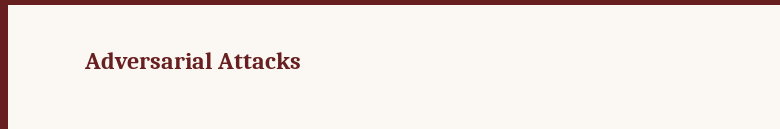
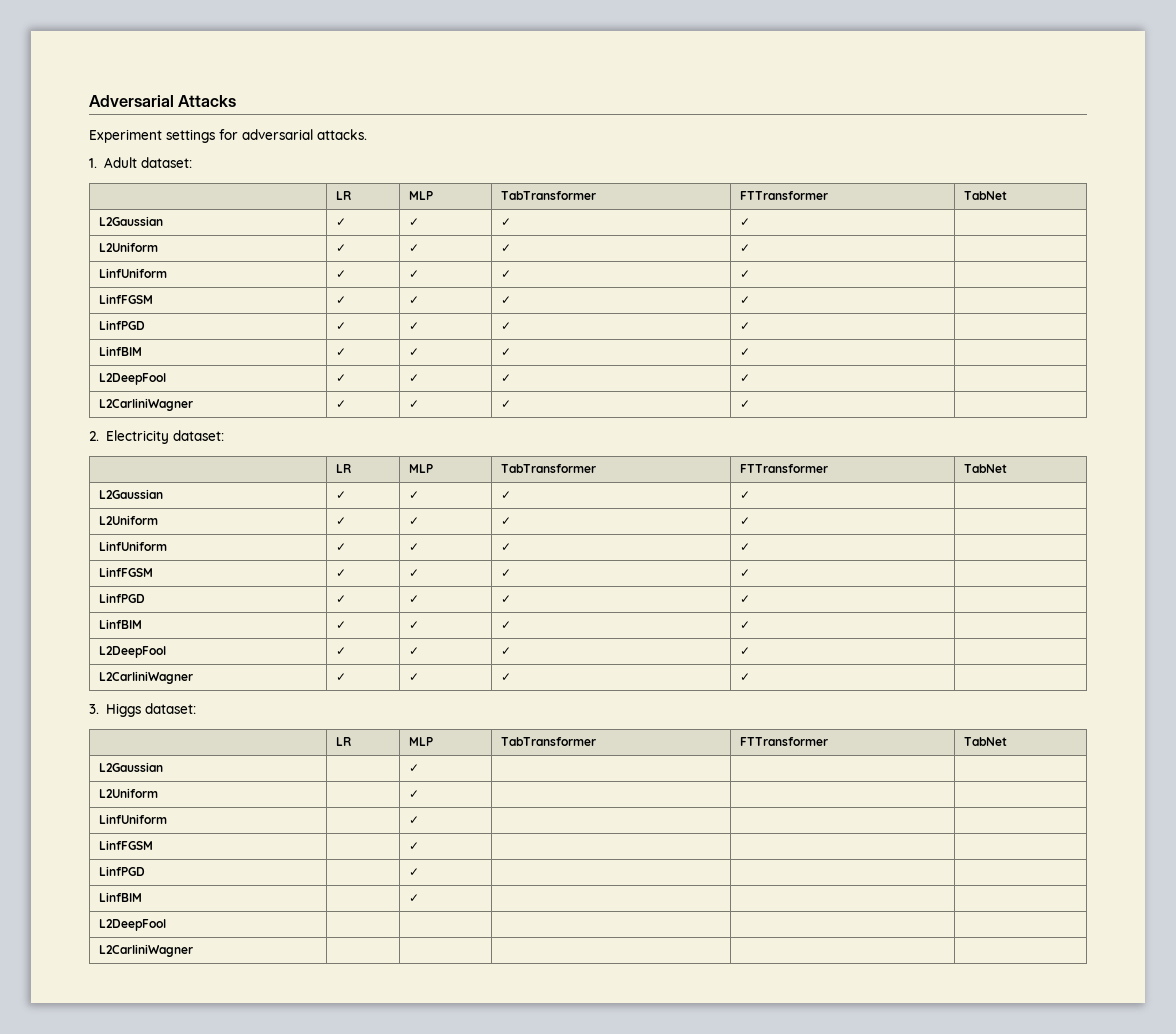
(302, 60) none -> [89,129,367,143] [89,157,193,168] [335,191,351,200] [408,191,433,200] [500,191,596,200] [739,191,828,200] [963,191,1007,200] [98,216,163,226] [335,218,346,226] [408,218,419,226] [500,218,511,226] [739,218,750,226] [98,242,158,252] [335,244,346,252] [408,244,419,252] [500,244,511,252] [739,244,750,252] [98,268,167,278] [335,270,346,278] [408,270,419,278] [500,270,511,278] [739,270,750,278] [98,294,153,304] [335,296,346,304] [408,296,419,304] [500,296,511,304] [739,296,750,304] [98,320,145,330] [335,322,346,330] [408,322,419,330] [500,322,511,330] [739,322,750,330] [98,346,142,356] [335,348,346,356] [408,348,419,356] [500,348,511,356] [739,348,750,356] [98,373,166,385] [335,374,346,382] [408,374,419,382] [500,374,511,382] [739,374,750,382] [98,398,193,411] [335,400,346,408] [408,400,419,408] [500,400,511,408] [739,400,750,408] [89,430,224,444] [335,464,351,473] [408,464,433,473] [500,464,596,473] [739,464,828,473] [963,464,1007,473] [98,489,163,499] [335,491,346,499] [408,491,419,499] [500,491,511,499] [739,491,750,499] [98,515,158,525] [335,517,346,525] [408,517,419,525] [500,517,511,525] [739,517,750,525] [98,541,167,551] [335,543,346,551] [408,543,419,551] [500,543,511,551] [739,543,750,551] [98,567,153,577] [335,569,346,577] [408,569,419,577] [500,569,511,577] [739,569,750,577] [98,593,145,603] [335,595,346,603] [408,595,419,603] [500,595,511,603] [739,595,750,603] [98,619,142,629] [335,621,346,629] [408,621,419,629] [500,621,511,629] [739,621,750,629] [98,646,166,658] [335,647,346,655] [408,647,419,655] [500,647,511,655] [739,647,750,655] [98,671,193,684] [335,673,346,681] [408,673,419,681] [500,673,511,681] [739,673,750,681] [89,703,196,717] [335,737,351,746] [408,737,433,746] [500,737,596,746] [739,737,828,746] [963,737,1007,746] [98,762,163,772] [408,764,419,772] [98,788,158,798] [408,790,419,798] [98,814,167,824] [408,816,419,824] [98,840,153,850] [408,842,419,850] [98,866,145,876] [408,868,419,876] [98,892,142,902] [408,894,419,902] [98,919,166,931] [98,944,193,957] // Experiment settings for adversarial attacks. // 1. Adult dataset: // | LR | MLP | TabTransformer | FTTransformer | TabNet // L2Gaussian | ✓ | ✓ | ✓ | ✓ | // L2Uniform | ✓ | ✓ | ✓ | ✓ | // LinfUniform | ✓ | ✓ | ✓ | ✓ | // LinfFGSM | ✓ | ✓ | ✓ | ✓ | // LinfPGD | ✓ | ✓ | ✓ | ✓ | // LinfBIM | ✓ | ✓ | ✓ | ✓ | // L2DeepFool | ✓ | ✓ | ✓ | ✓ | // L2CarliniWagner | ✓ | ✓ | ✓ | ✓ | // 2. Electricity dataset: // | LR | MLP | TabTransformer | FTTransformer | TabNet // L2Gaussian | ✓ | ✓ | ✓ | ✓ | // L2Uniform | ✓ | ✓ | ✓ | ✓ | // LinfUniform | ✓ | ✓ | ✓ | ✓ | // LinfFGSM | ✓ | ✓ | ✓ | ✓ | // LinfPGD | ✓ | ✓ | ✓ | ✓ | // LinfBIM | ✓ | ✓ | ✓ | ✓ | // L2DeepFool | ✓ | ✓ | ✓ | ✓ | // L2CarliniWagner | ✓ | ✓ | ✓ | ✓ | // 3. Higgs dataset: // | LR | MLP | TabTransformer | FTTransformer | TabNet // L2Gaussian | | ✓ | | | // L2Uniform | | ✓ | | | // LinfUniform | | ✓ | | | // LinfFGSM | | ✓ | | | // LinfPGD | | ✓ | | | // LinfBIM | | ✓ | | | // L2DeepFool | | | | | // L2CarliniWagner | | | | |

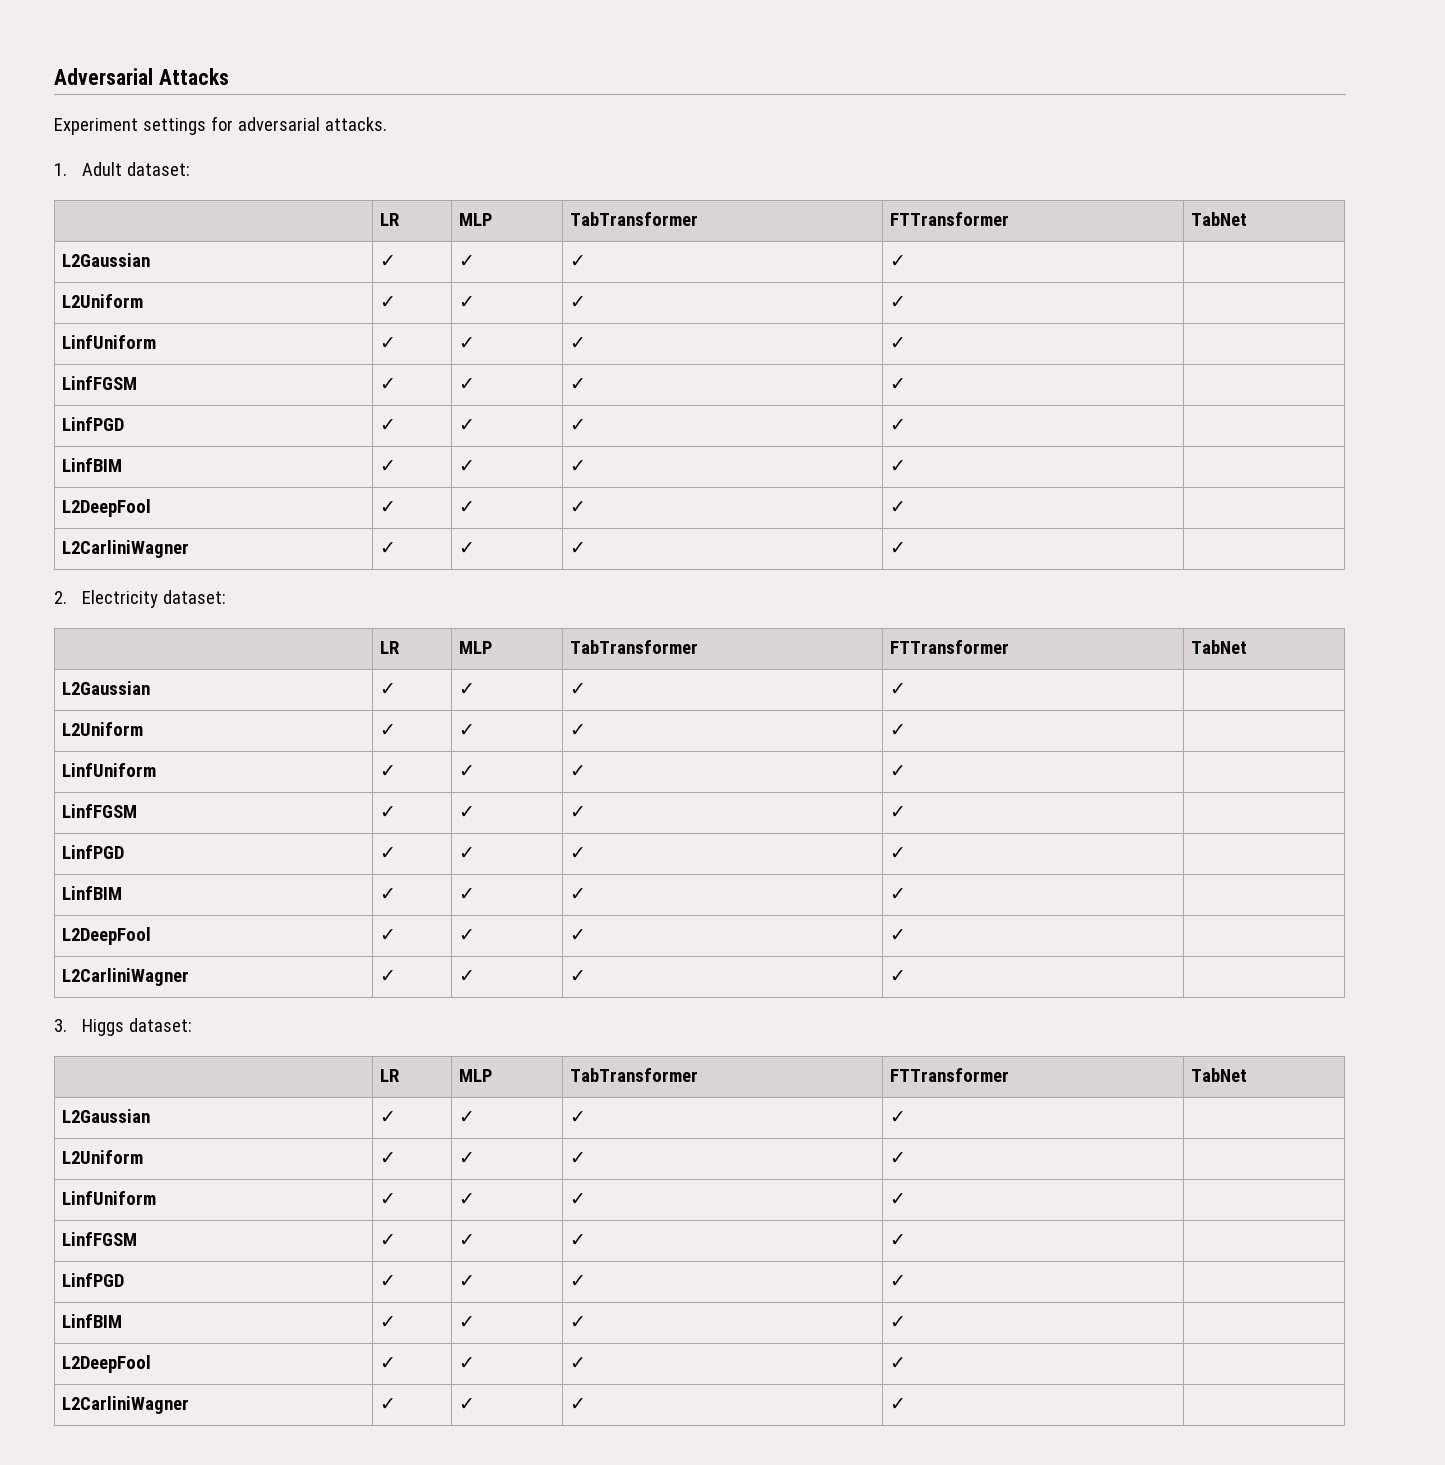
[408,764,419,772] [98,788,158,798] [408,790,419,798] [98,814,167,824] [408,816,419,824] [98,840,153,850] [408,842,419,850] [98,866,145,876] [408,868,419,876] [98,892,142,902] [408,894,419,902] [98,919,166,931] [98,944,193,957] | ✓ | | | // L2Uniform | | ✓ | | | // LinfUniform | | ✓ | | | // LinfFGSM | | ✓ | | | // LinfPGD | | ✓ | | | // LinfBIM | | ✓ | | | // L2DeepFool | | | | | // L2CarliniWagner | | | | -> [379,1111,396,1123] [458,1111,475,1123] [569,1111,586,1123] [889,1111,906,1123] [61,1150,143,1164] [379,1152,396,1164] [458,1152,475,1164] [569,1152,586,1164] [889,1152,906,1164] [61,1191,156,1205] [379,1193,396,1205] [458,1193,475,1205] [569,1193,586,1205] [889,1193,906,1205] [61,1232,137,1246] [379,1234,396,1246] [458,1234,475,1246] [569,1234,586,1246] [889,1234,906,1246] [61,1273,124,1287] [379,1275,396,1287] [458,1275,475,1287] [569,1275,586,1287] [889,1275,906,1287] [61,1314,122,1328] [379,1316,396,1328] [458,1316,475,1328] [569,1316,586,1328] [889,1316,906,1328] [61,1355,151,1373] [379,1357,396,1369] [458,1357,475,1369] [569,1357,586,1369] [889,1357,906,1369] [61,1396,189,1414] [379,1398,396,1410] [458,1398,475,1410] [569,1398,586,1410] [889,1398,906,1410] ✓ | ✓ | ✓ | ✓ | // L2Uniform | ✓ | ✓ | ✓ | ✓ | // LinfUniform | ✓ | ✓ | ✓ | ✓ | // LinfFGSM | ✓ | ✓ | ✓ | ✓ | // LinfPGD | ✓ | ✓ | ✓ | ✓ | // LinfBIM | ✓ | ✓ | ✓ | ✓ | // L2DeepFool | ✓ | ✓ | ✓ | ✓ | // L2CarliniWagner | ✓ | ✓ | ✓ | ✓

